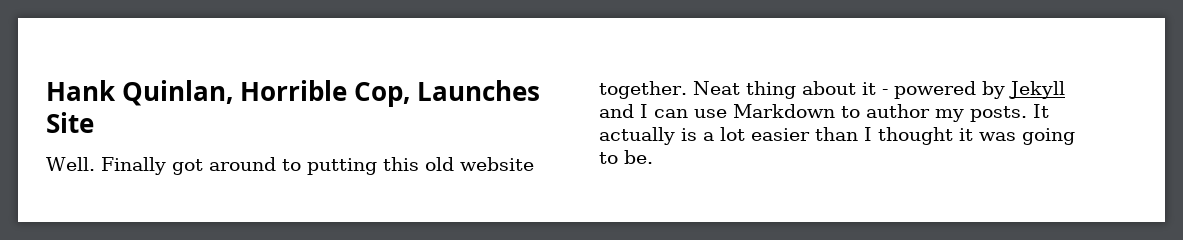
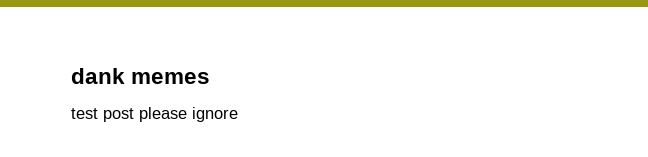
[46,80,541,107] [46,112,94,133] [46,157,534,175] [599,81,1065,99] [599,104,1049,122] [599,127,1075,145] [599,150,653,164] Hank Quinlan, Horrible Cop, Launches Site // Well. Finally got around to putting this old website together. Neat thing about it - powered by Jekyll and I can use Markdown to author my posts. It actually is a lot easier than I thought it was going to be. -> [71,68,211,84] [71,107,238,122] dank memes // test post please ignore

